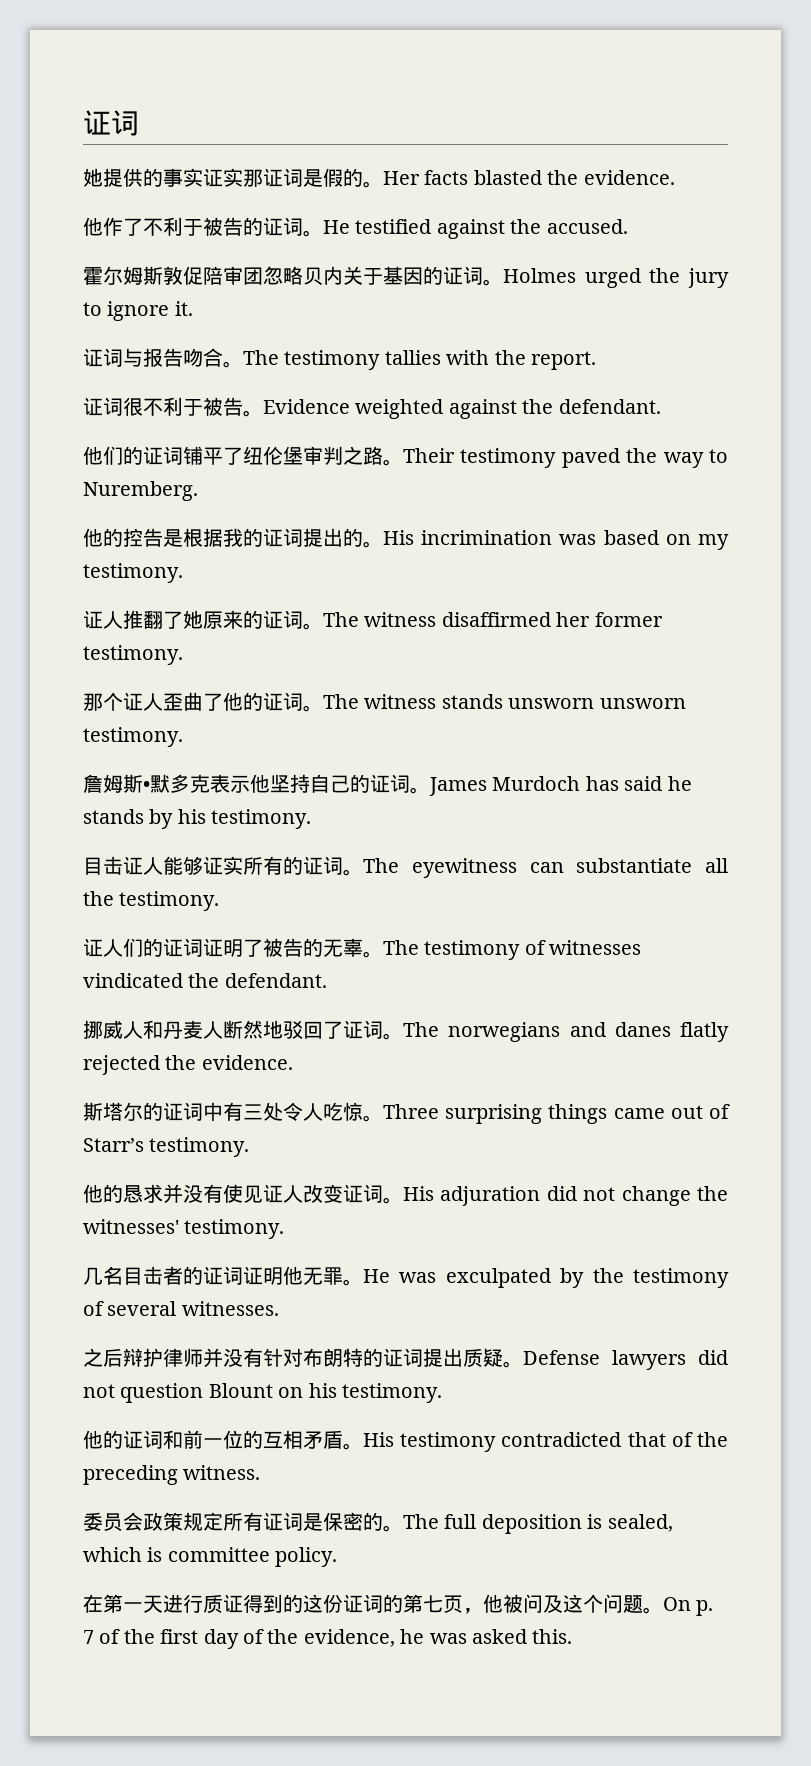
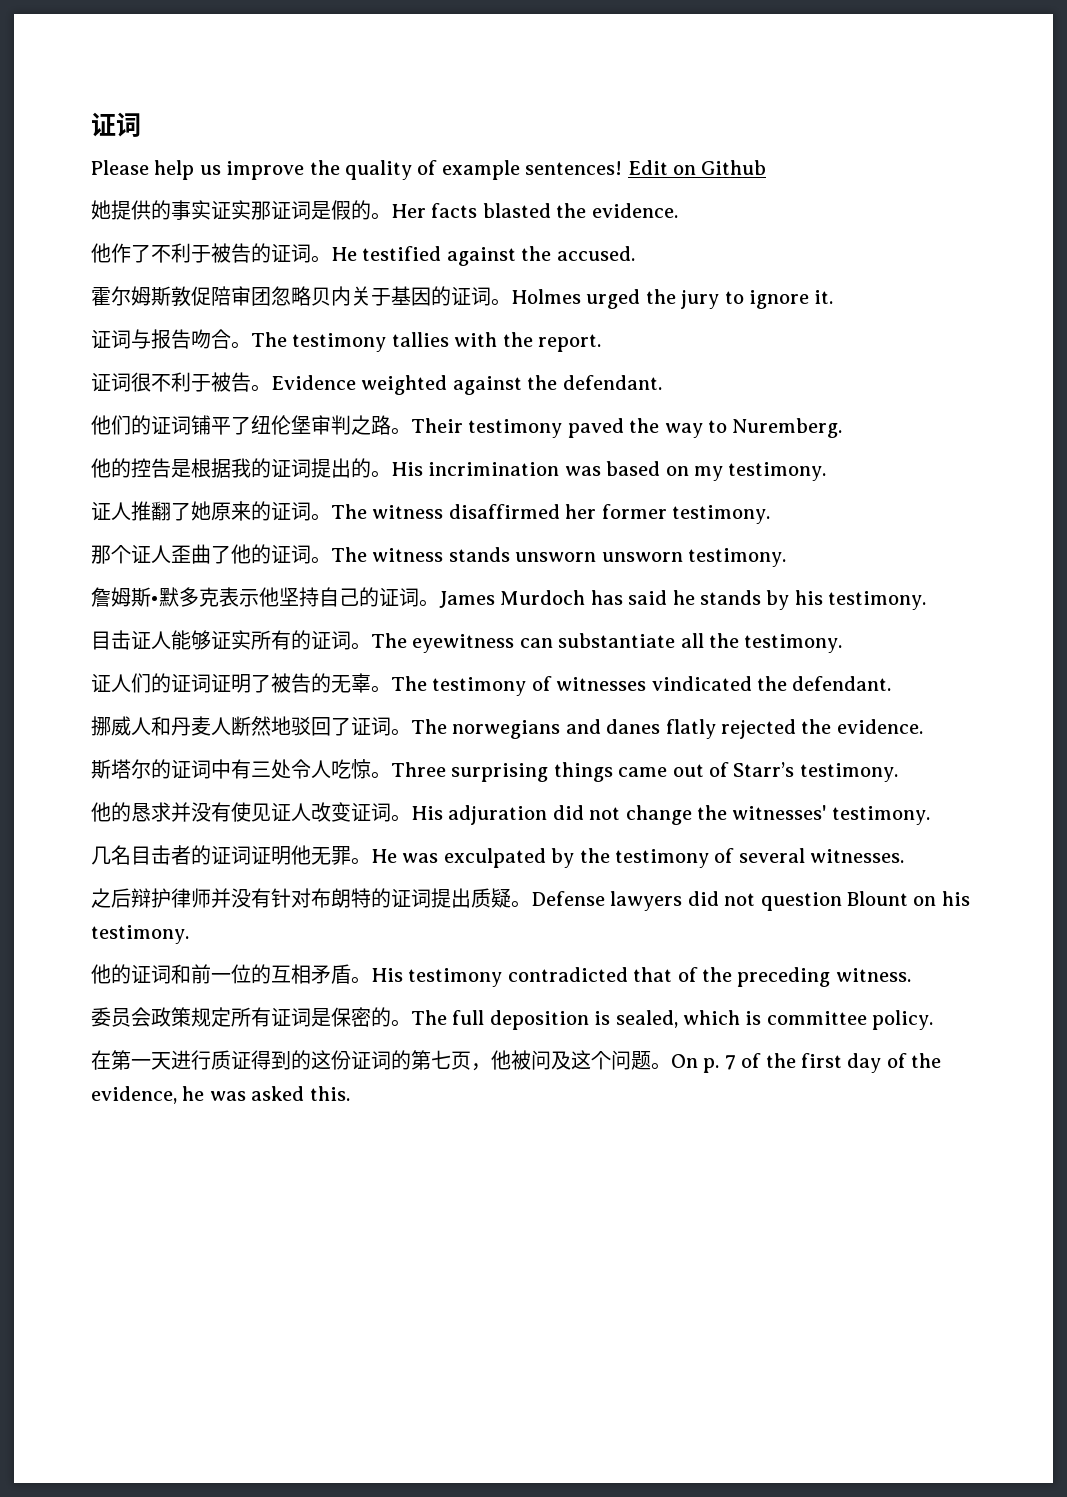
[83,110,139,136] 证词 -> [91,112,141,137] [91,160,767,180] 证词 // Please help us improve the quality of example sentences! Edit on Github

